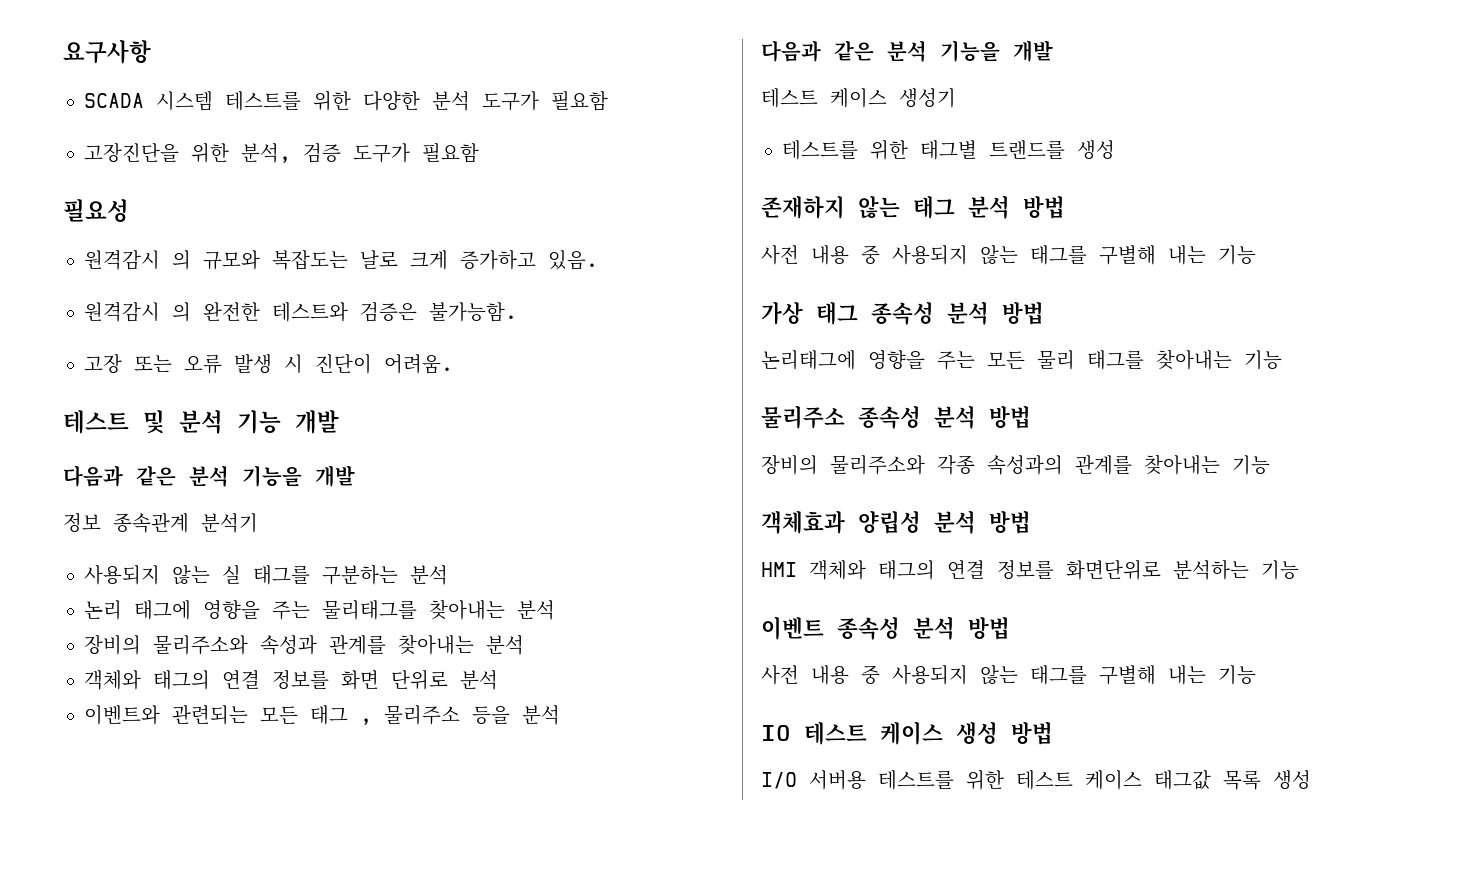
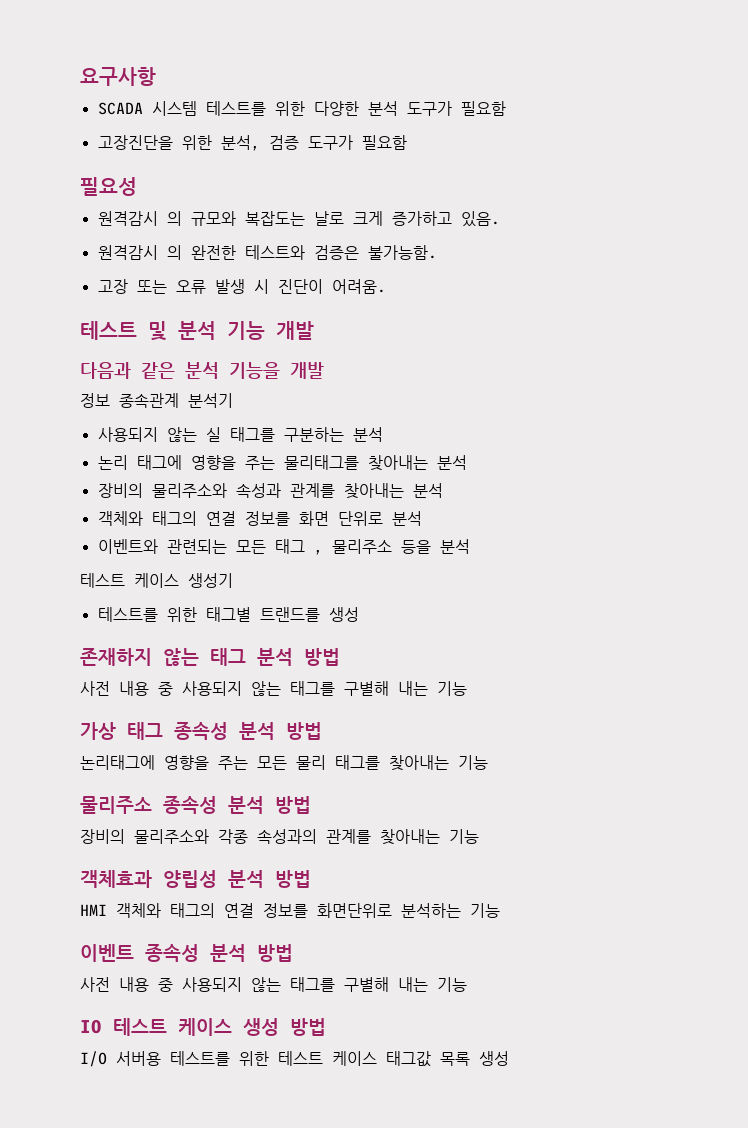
[761,40,1053,62] // 다음과 같은 분석 기능을 개발 -> (470, 546) none

